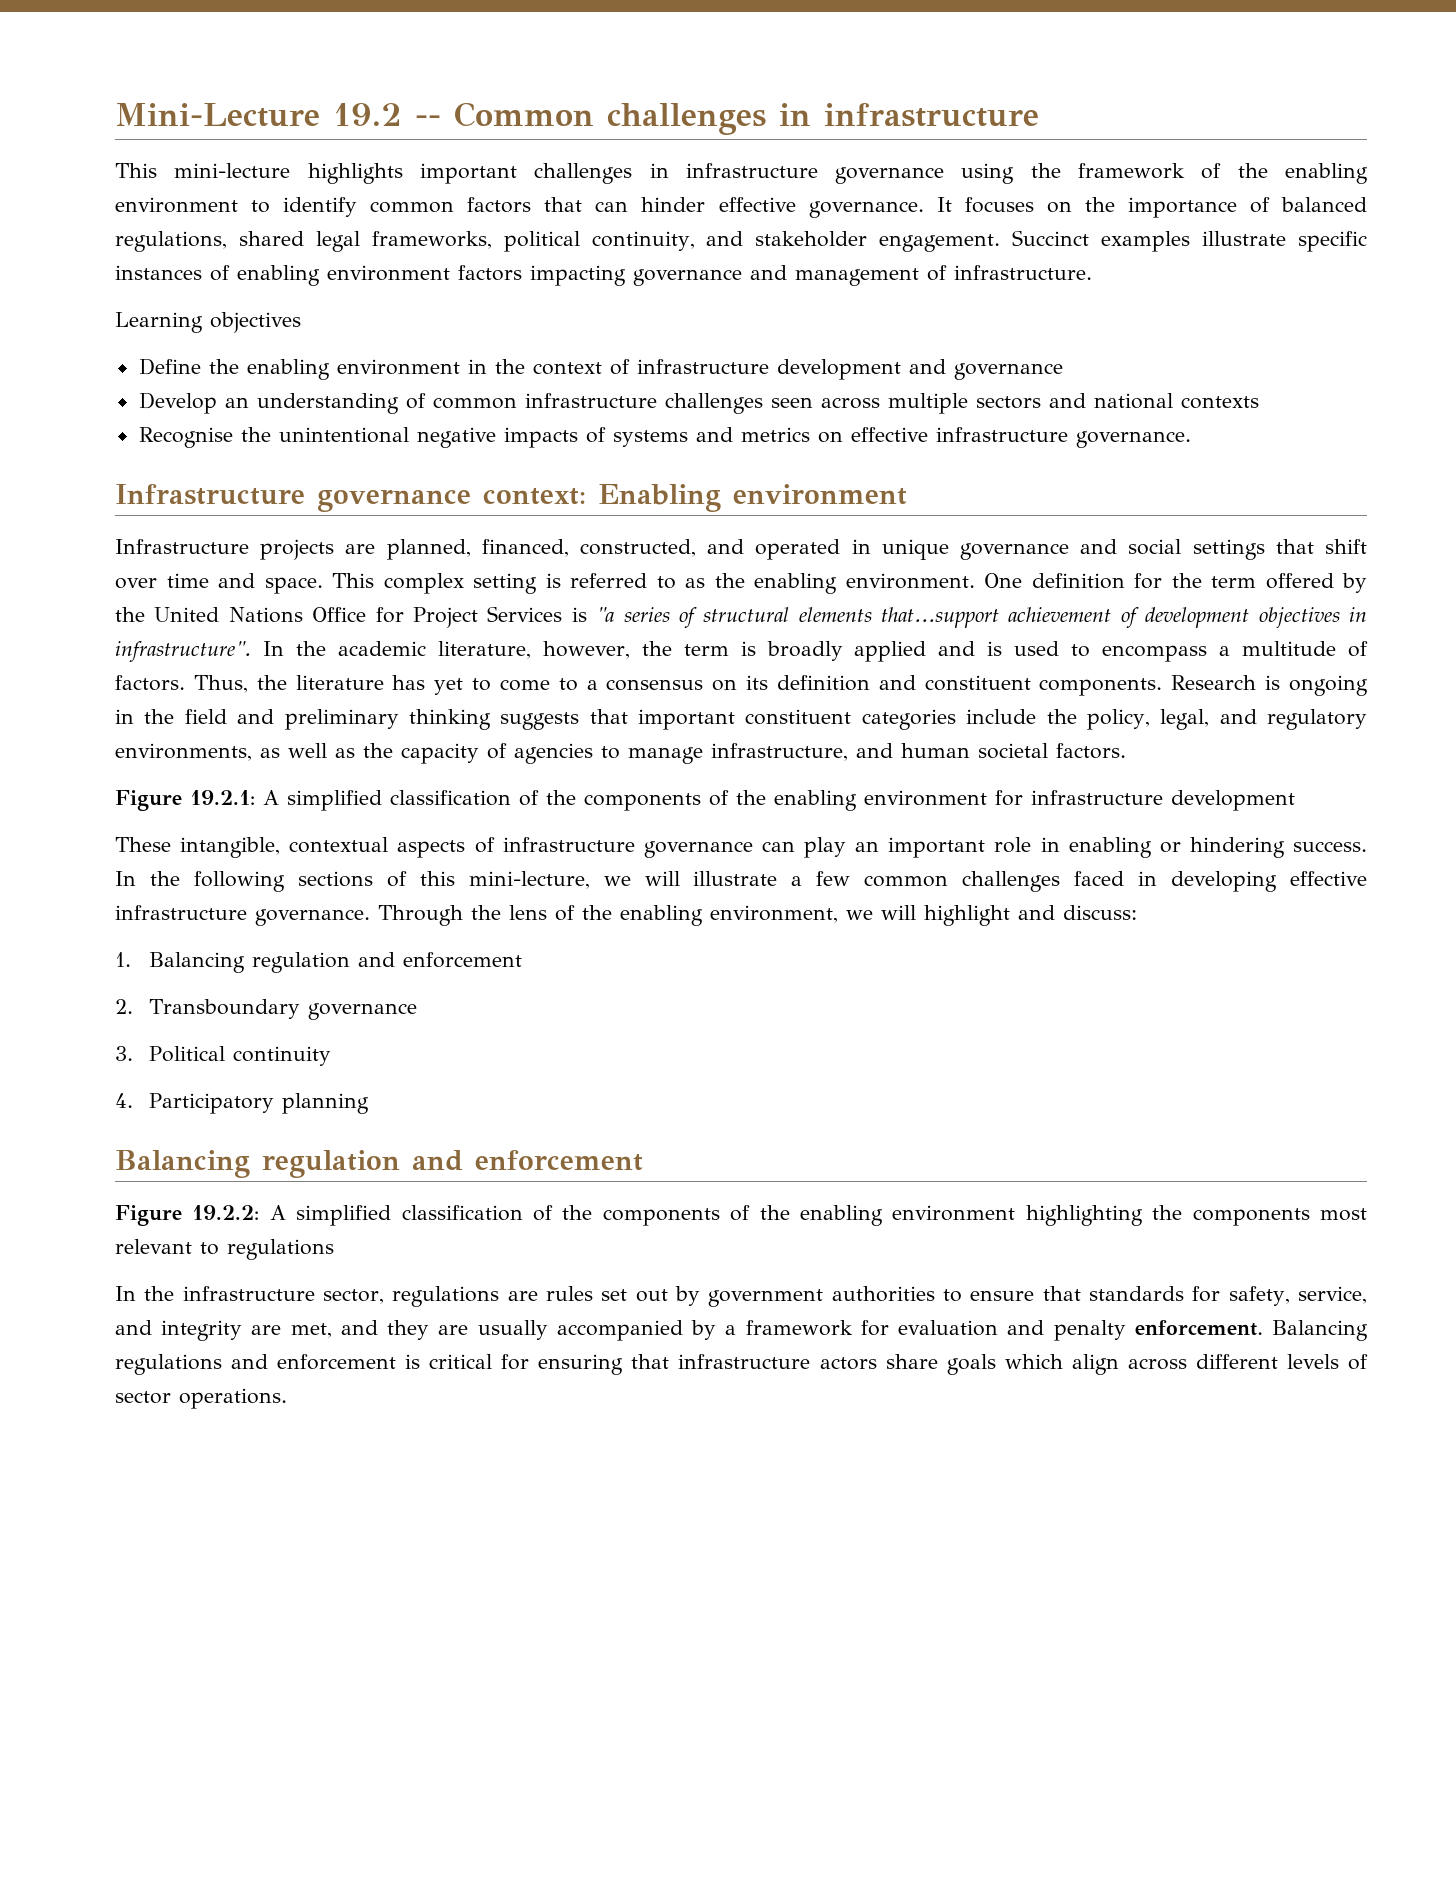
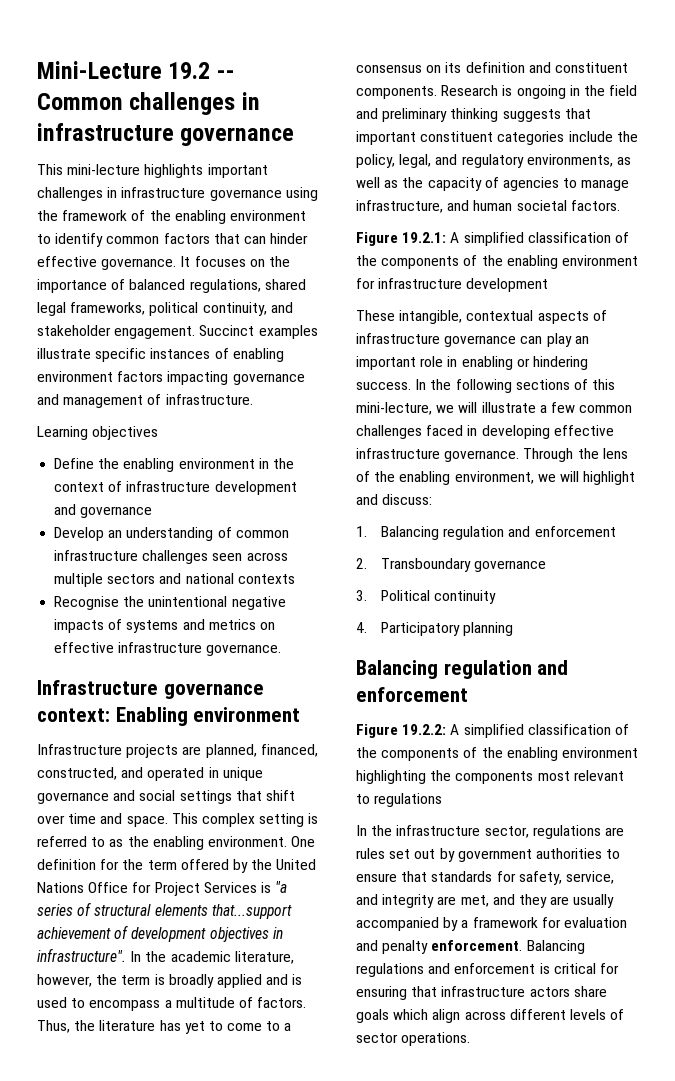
(1039, 115) none -> [180,127,295,146] governance

